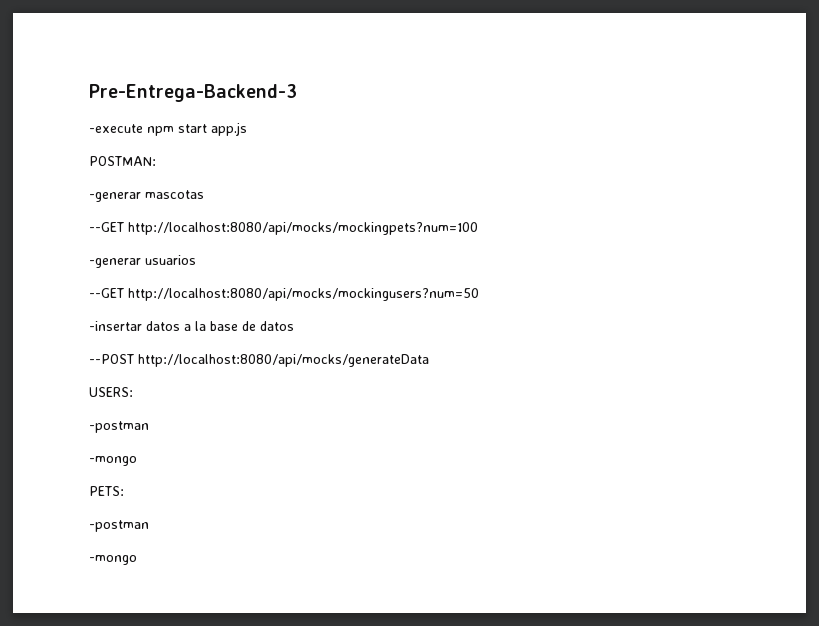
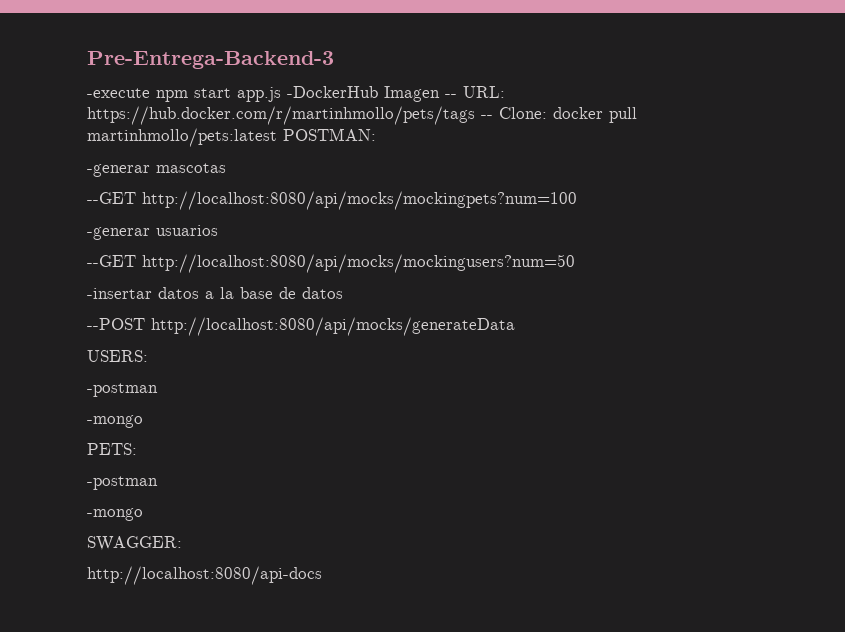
(247, 129) // -> [287,86,505,102] [87,106,637,125] [87,128,277,147] -DockerHub Imagen -- URL: https://hub.docker.com/r/martinhmollo/pets/tags -- Clone: docker pull martinhmollo/pets:latest
(137, 560) none -> [87,536,182,551] [87,566,322,585] // SWAGGER: // http://localhost:8080/api-docs

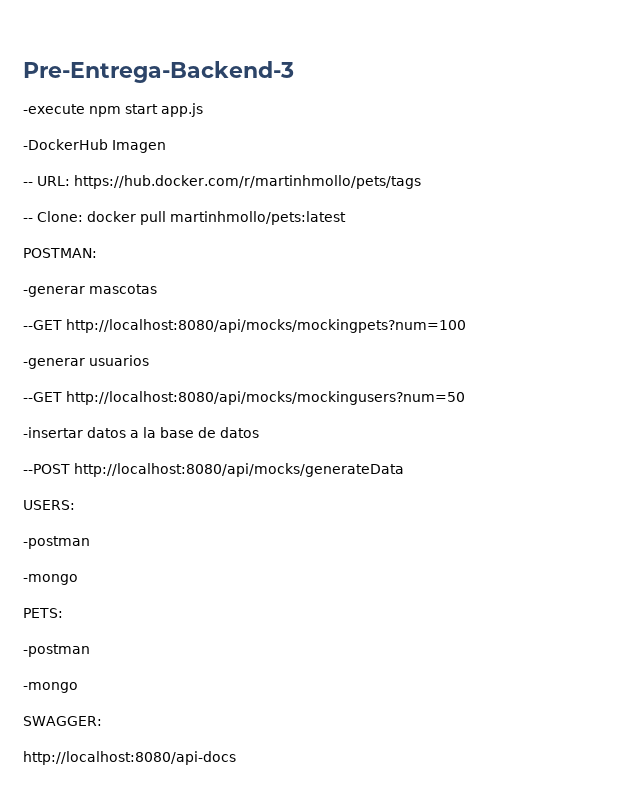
(281, 94) none -> (203, 110) //
(440, 94) none -> (166, 146) //
(475, 115) none -> (421, 182) //
(277, 137) none -> (346, 218) //

